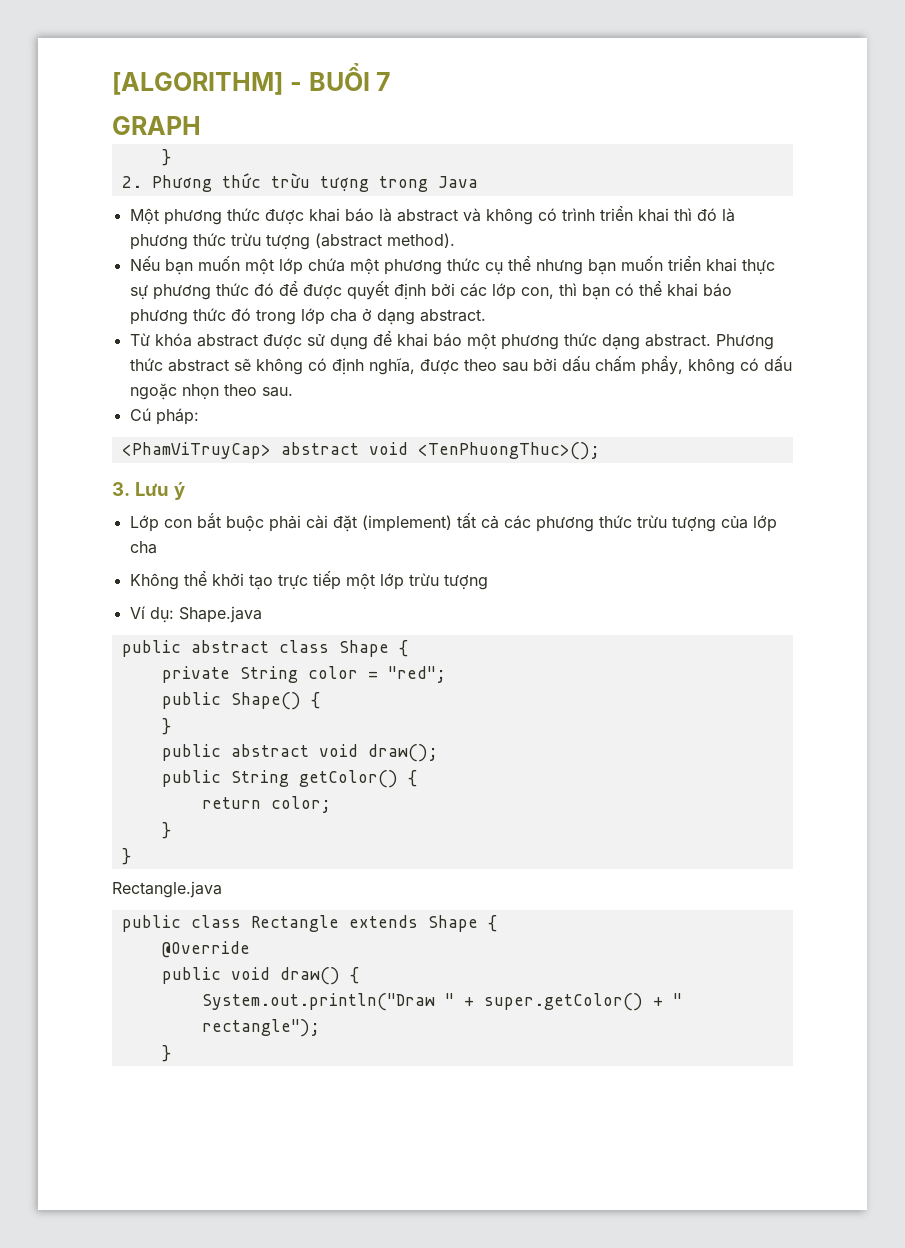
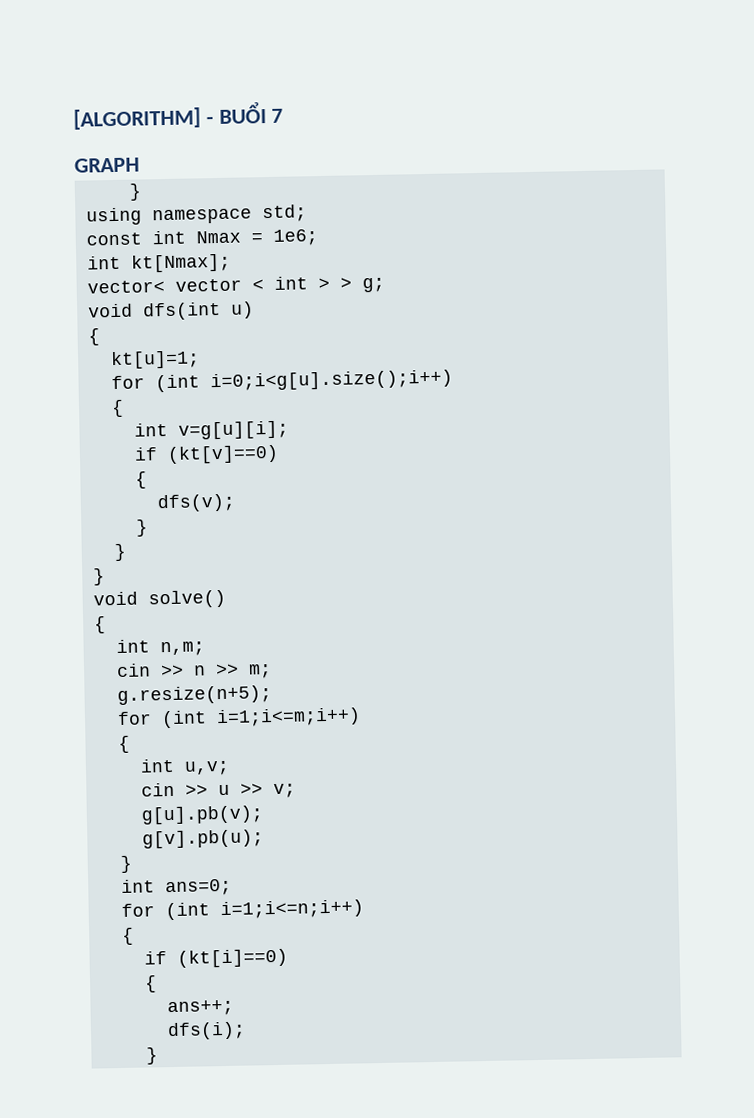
[121,173,478,192] [129,206,735,225] [129,233,455,250] [129,256,775,275] [129,281,732,300] [129,308,486,325] [129,331,774,350] [129,356,792,375] [129,383,293,400] [129,408,199,425] [121,442,600,460] [112,482,185,500] [129,513,777,532] [129,541,157,554] [129,571,488,590] [129,606,262,623] [121,640,408,657] [161,666,446,683] [161,692,320,710] [161,718,171,735] [161,744,438,762] [161,770,417,788] [201,796,331,813] [161,822,171,839] [121,848,131,865] [112,881,222,898] [121,915,497,932] [161,941,250,958] [161,967,359,985] [201,993,682,1011] [201,1019,320,1037] 2. Phương thức trừu tượng trong Java // Một phương thức được khai báo là abstract và không có trình triển khai thì đó là phương thức trừu tượng (abstract method). // Nếu bạn muốn một lớp chứa một phương thức cụ thể nhưng bạn muốn triển khai thực sự phương thức đó để được quyết định bởi các lớp con, thì bạn có thể khai báo phương thức đó trong lớp cha ở dạng abstract. // Từ khóa abstract được sử dụng để khai báo một phương thức dạng abstract. Phương thức abstract sẽ không có định nghĩa, được theo sau bởi dấu chấm phẩy, không có dấu ngoặc nhọn theo sau. // Cú pháp: // <PhamViTruyCap> abstract void <TenPhuongThuc>(); // 3. Lưu ý // Lớp con bắt buộc phải cài đặt (implement) tất cả các phương thức trừu tượng của lớp cha // Không thể khởi tạo trực tiếp một lớp trừu tượng // Ví dụ: Shape.java // public abstract class Shape { // private String color = "red"; // public Shape() { // } // public abstract void draw(); // public String getColor() { // return color; // } // } // Rectangle.java // public class Rectangle extends Shape { // @Override // public void draw() { // System.out.println("Draw " + super.getColor() + " rectangle"); -> [86,204,308,226] [86,229,319,246] [87,253,232,273] [87,276,386,294] [88,301,255,321] [88,328,101,346] [110,350,201,370] [111,369,454,393] [111,399,125,418] [134,420,290,440] [134,444,280,464] [135,471,148,489] [157,493,237,513] [136,519,149,537] [114,543,127,562] [93,568,106,586] [93,589,227,609] [94,616,107,634] [116,639,206,657] [116,663,273,679] [117,685,273,706] [117,707,362,729] [118,735,131,753] [140,758,231,776] [141,782,297,799] [141,805,265,825] [142,829,265,849] [120,855,133,873] [121,878,233,897] [121,899,365,921] [122,927,135,945] [144,948,289,968] [144,975,158,993] [167,999,235,1017] [167,1021,247,1041] using namespace std; // const int Nmax = 1e6; // int kt[Nmax]; // vector< vector < int > > g; // void dfs(int u) // { // kt[u]=1; // for (int i=0;i<g[u].size();i++) // { // int v=g[u][i]; // if (kt[v]==0) // { // dfs(v); // } // } // } // void solve() // { // int n,m; // cin >> n >> m; // g.resize(n+5); // for (int i=1;i<=m;i++) // { // int u,v; // cin >> u >> v; // g[u].pb(v); // g[v].pb(u); // } // int ans=0; // for (int i=1;i<=n;i++) // { // if (kt[i]==0) // { // ans++; // dfs(i);

